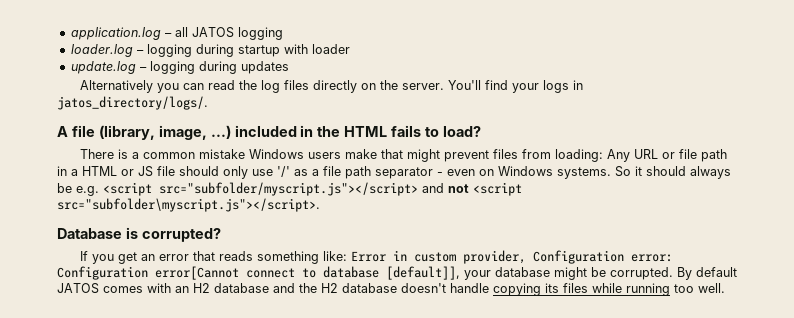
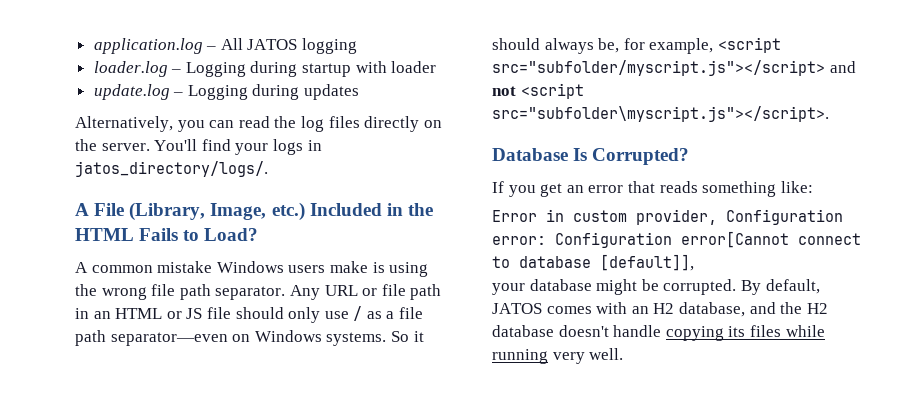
[174,27,188,37] all -> [220,38,243,50] All
[146,44,192,57] logging -> [185,62,246,77] Logging
[149,61,195,74] logging -> [187,85,248,100] Logging
[80,80,154,93] Alternatively -> [75,116,173,132] Alternatively,
[71,125,482,140] [80,149,140,159] file (library, image, ...) included in the HTML fails to load? // There is a -> [94,202,433,221] [75,228,259,241] [75,262,88,273] File (Library, Image, etc.) Included in the HTML Fails to Load? // A
[381,149,604,162] that might prevent files from loading: -> [372,262,429,277] [75,284,286,300] is using the wrong file path separator.
[71,169,78,176] a -> [93,311,111,319] an
[277,166,290,177] '/' -> [353,306,363,321] /
[375,167,475,179] separator - even -> [110,332,228,346] separator—even
[57,183,99,196] be e.g. -> [598,38,714,54] be, for example,
[125,227,221,242] is corrupted? -> [573,148,690,165] Is Corrupted?
(348, 256) none -> (813, 187) //
(460, 273) none -> (694, 262) //
[696,267,737,277] default -> [765,279,820,294] default,
[214,283,269,293] database -> [678,302,745,317] database,
[674,284,694,293] too -> [552,352,585,364] very

